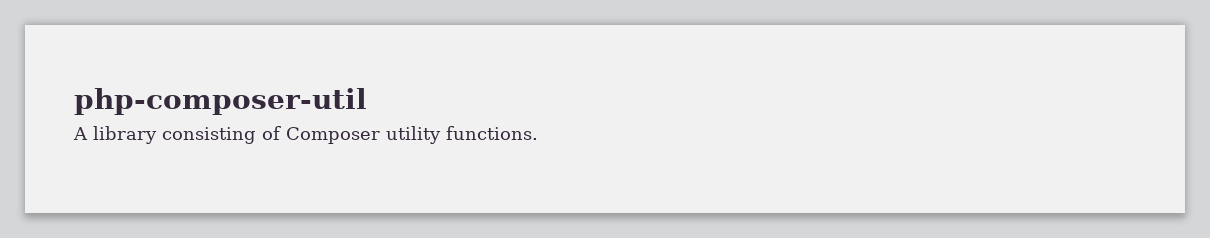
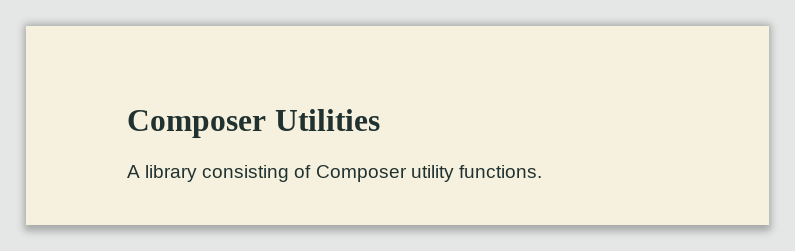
[74,88,367,115] php-composer-util -> [127,109,380,138] Composer Utilities

